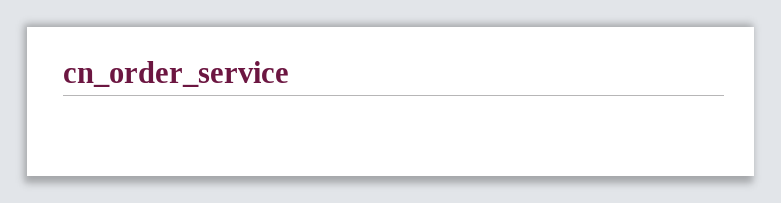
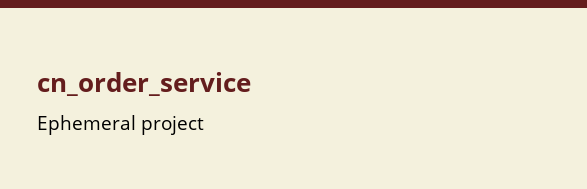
(289, 74) none -> [37,115,204,135] // Ephemeral project

